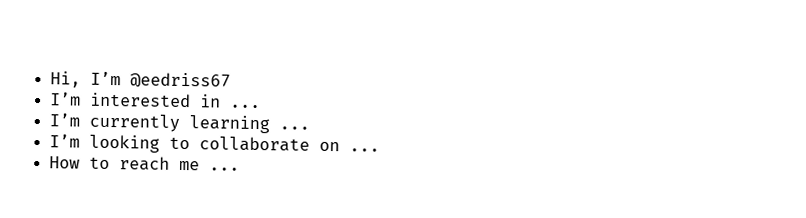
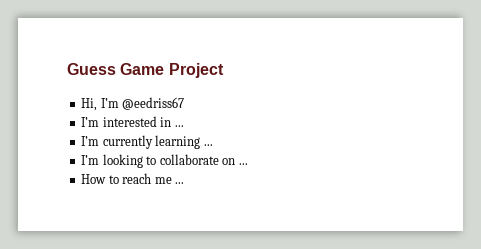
(50, 79) none -> [67,63,224,78] Guess Game Project //

